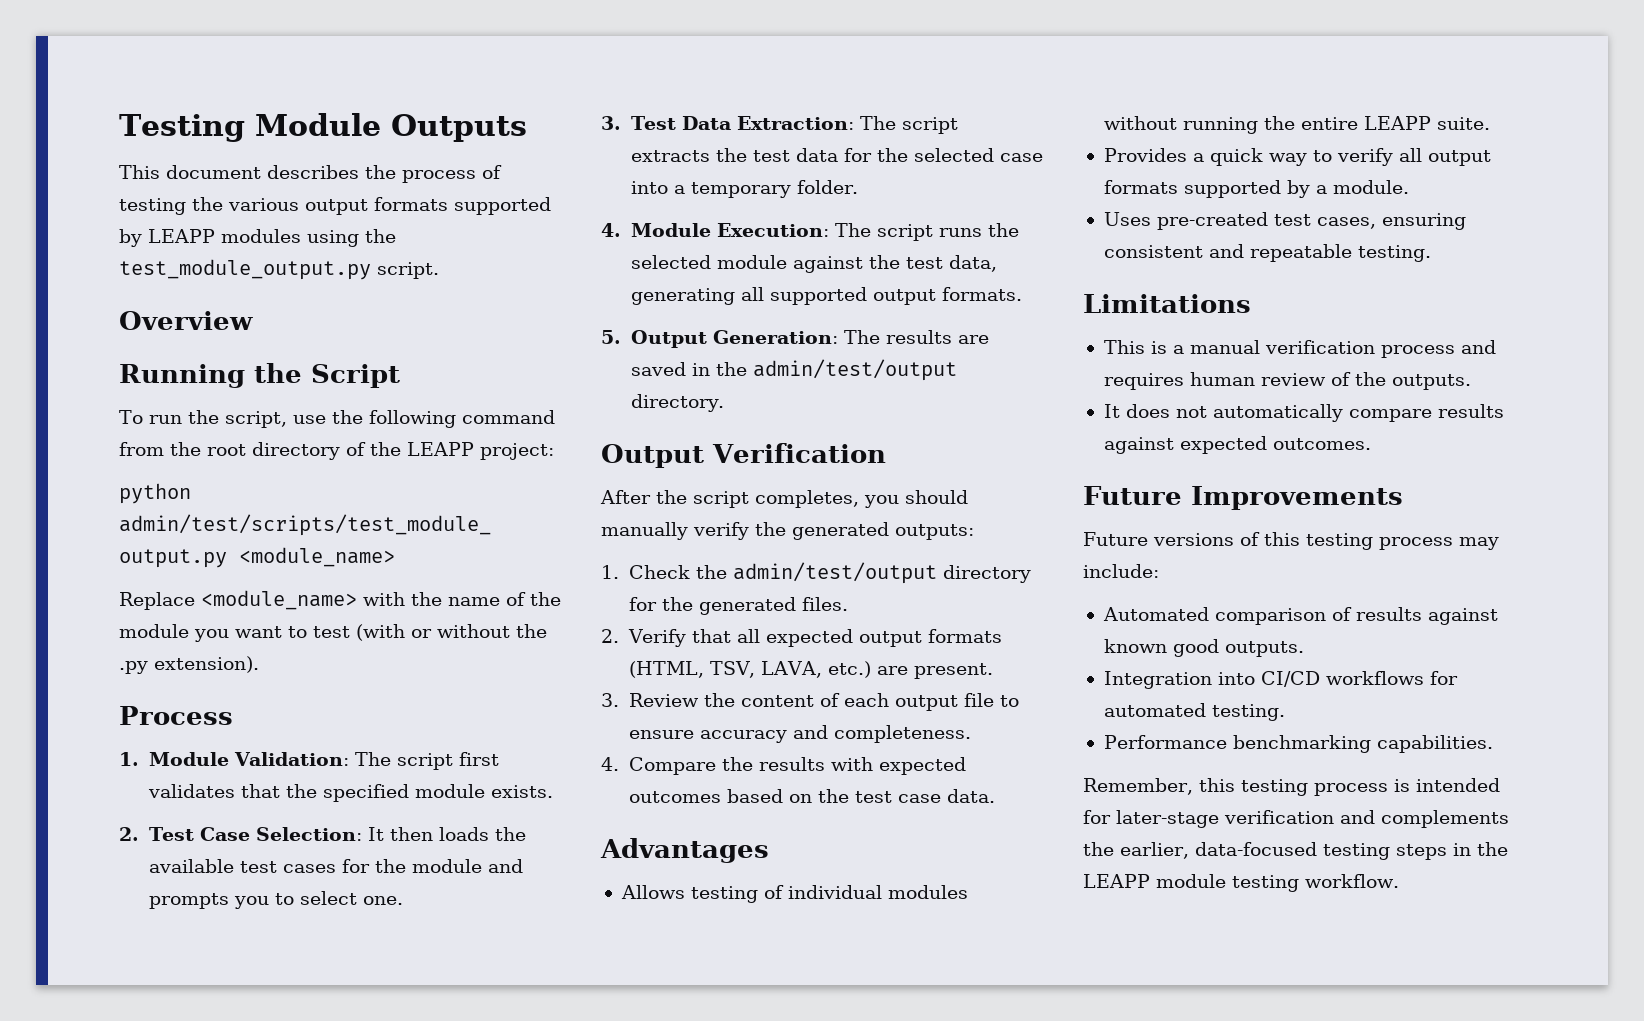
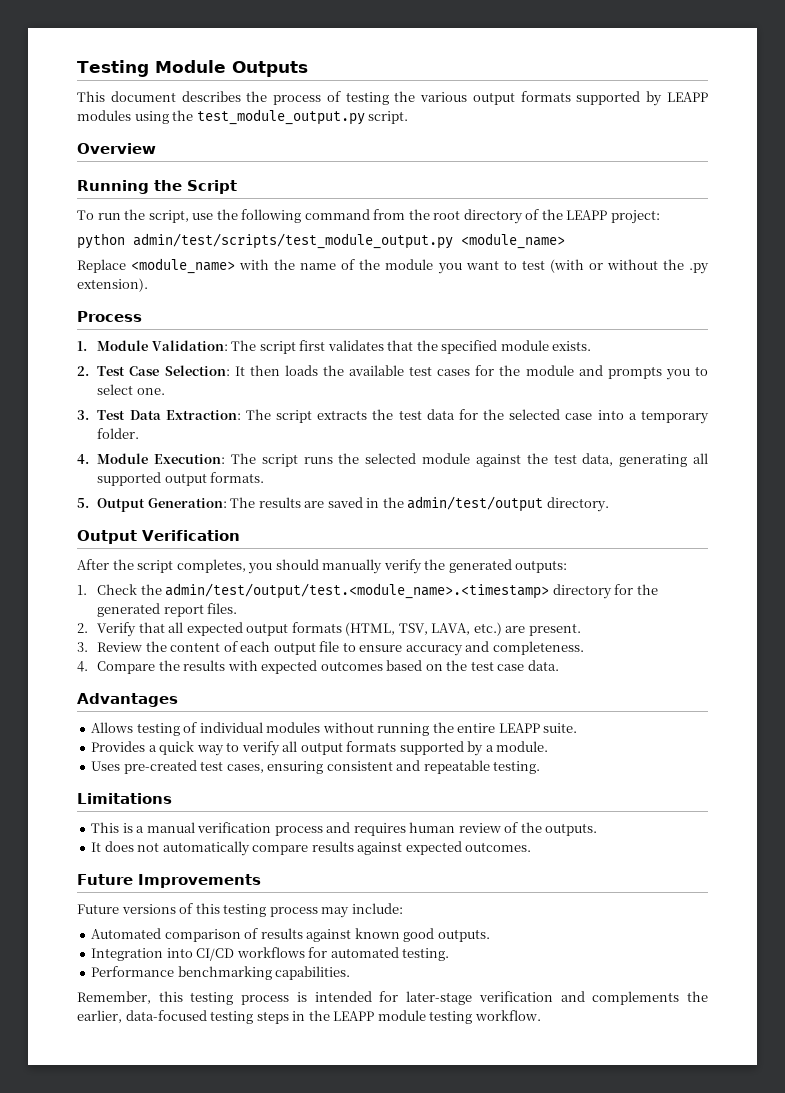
[732,562,937,584] admin/test/output -> [165,583,550,599] admin/test/output/test.<module_name>.<timestamp>
(796, 606) none -> [163,604,204,617] report

